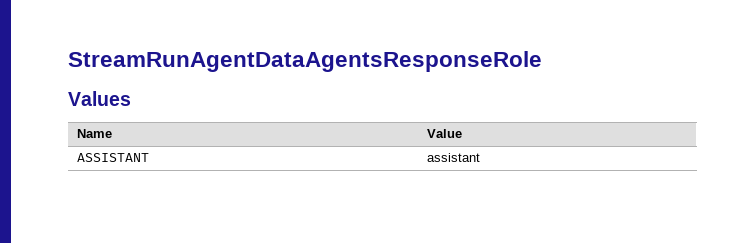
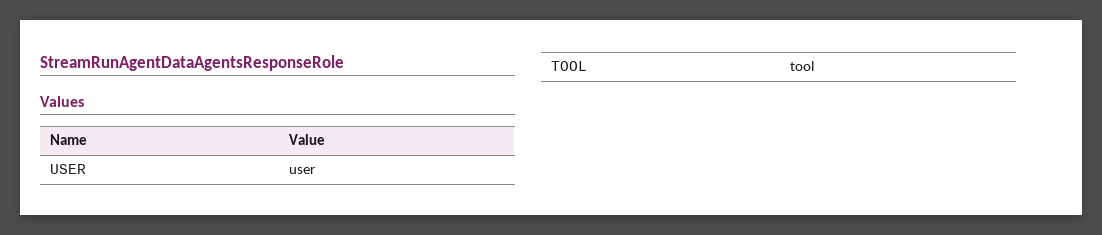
[76,153,149,162] [426,153,480,162] ASSISTANT | assistant -> [50,164,87,174] [289,167,316,174] [551,61,588,71] [790,61,815,71] USER | user // TOOL | tool

